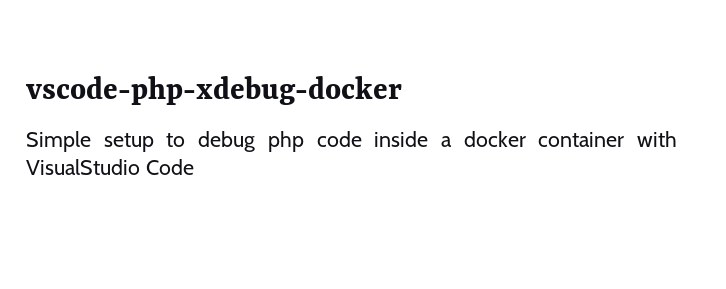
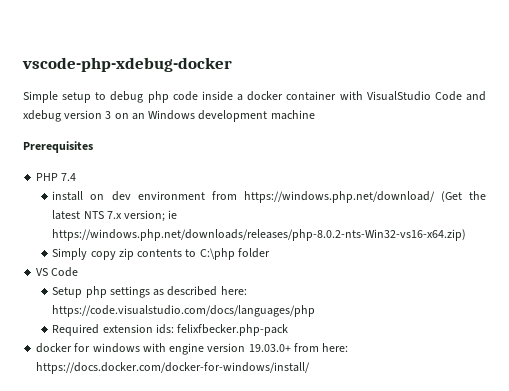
(194, 167) none -> [465,91,486,101] [23,110,315,122] [23,141,93,153] [36,173,77,181] [52,191,486,203] [52,210,178,222] [52,229,467,241] [52,248,270,260] [36,267,79,277] [52,286,247,298] [52,305,316,317] [52,324,289,336] [36,343,349,355] [36,362,311,374] and xdebug version 3 on an Windows development machine // Prerequisites // PHP 7.4 // install on dev environment from https://windows.php.net/download/ (Get the latest NTS 7.x version; ie https://windows.php.net/downloads/releases/php-8.0.2-nts-Win32-vs16-x64.zip) // Simply copy zip contents to C:\php folder // VS Code // Setup php settings as described here: https://code.visualstudio.com/docs/languages/php // Required extension ids: felixfbecker.php-pack // docker for windows with engine version 19.03.0+ from here: https://docs.docker.com/docker-for-windows/install/

